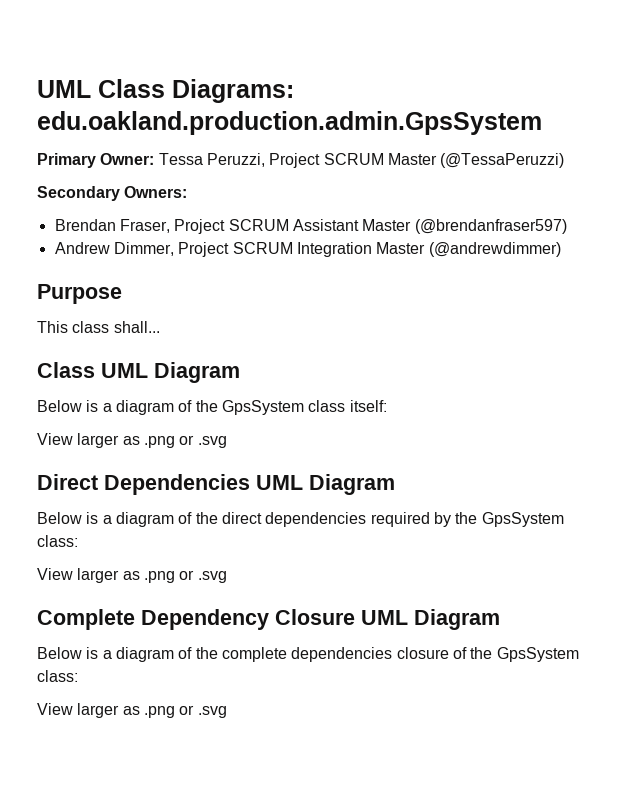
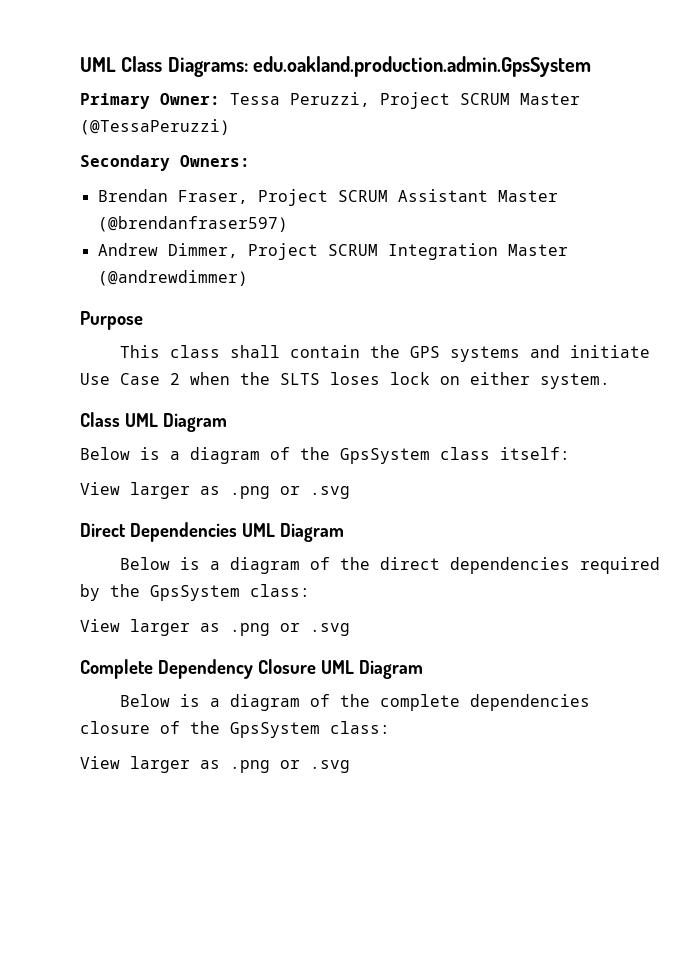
[113,321,160,333] shall... -> [230,345,651,362] [80,372,610,389] shall contain the GPS systems and initiate Use Case 2 when the SLTS loses lock on either system.

